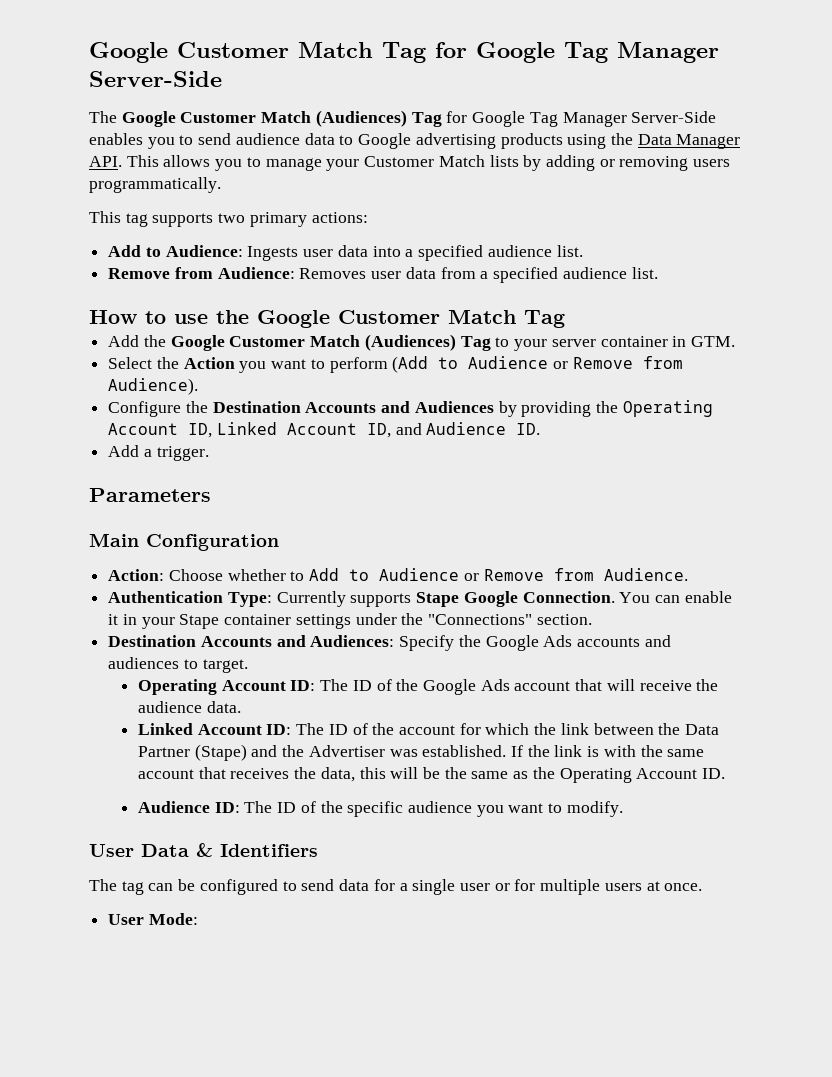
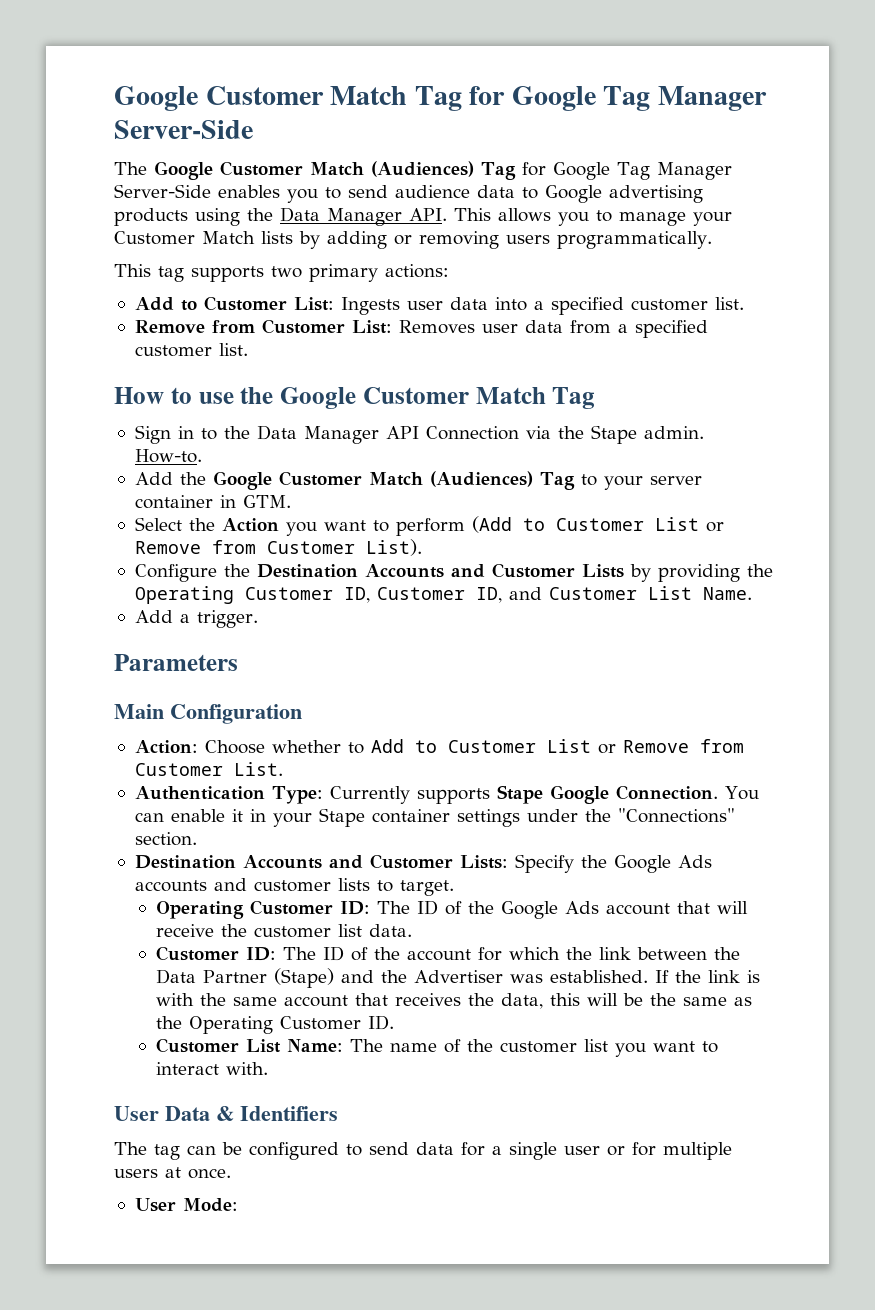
[165,245,243,257] Audience: -> [203,296,334,311] Customer List:
[487,245,552,257] audience -> [630,299,708,311] customer
[217,267,295,279] Audience: -> [261,319,392,334] Customer List:
[562,267,627,279] audience -> [134,345,212,357] customer
(565, 319) none -> [134,425,704,444] [134,449,202,463] // Sign in to the Data Manager API Connection via the Stape admin. How-to.
[468,356,683,369] [108,378,199,395] Audience or Remove from Audience). -> [555,517,724,532] [134,539,422,556] Customer List or Remove from Customer List).
[414,401,494,413] Audiences -> [491,563,624,578] Customer Lists
[108,422,541,438] Account ID, Linked Account ID, and Audience ID. -> [244,586,752,603] Customer ID, Customer ID, and Customer List Name.
[379,568,688,581] Audience or Remove from Audience. -> [447,739,744,754] [134,762,283,776] Customer List or Remove from Customer List.
[310,635,395,647] Audiences: -> [369,854,508,869] Customer Lists:
[108,657,180,669] audiences -> [253,878,370,892] customer lists
[221,680,286,691] Account -> [250,900,334,915] Customer
[137,701,202,713] audience -> [254,924,363,938] customer list
[137,723,262,735] Linked Account -> [156,946,240,961] Customer
[636,768,726,779] [137,801,623,817] Account ID. // Audience ID: The ID of the specific audience you want to modify. -> [280,1015,395,1030] [156,1038,719,1057] [156,1062,269,1075] Customer ID. // Customer List Name: The name of the customer list you want to interact with.

